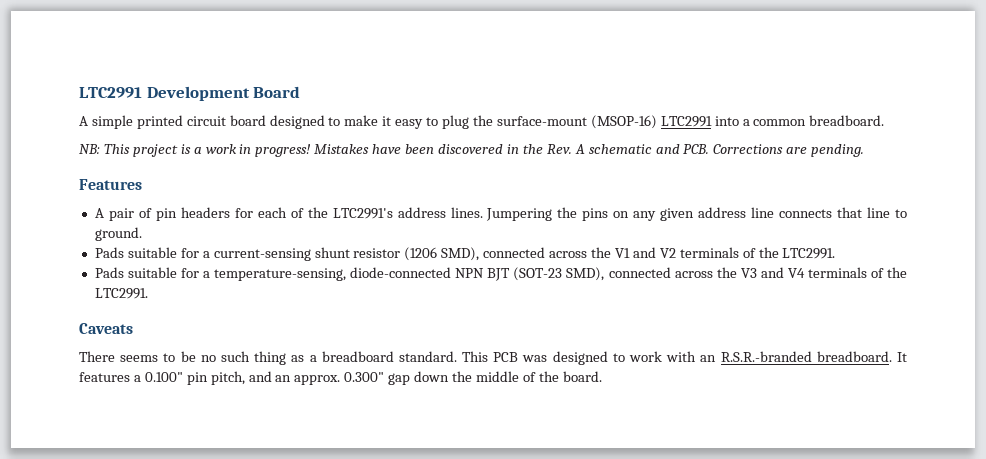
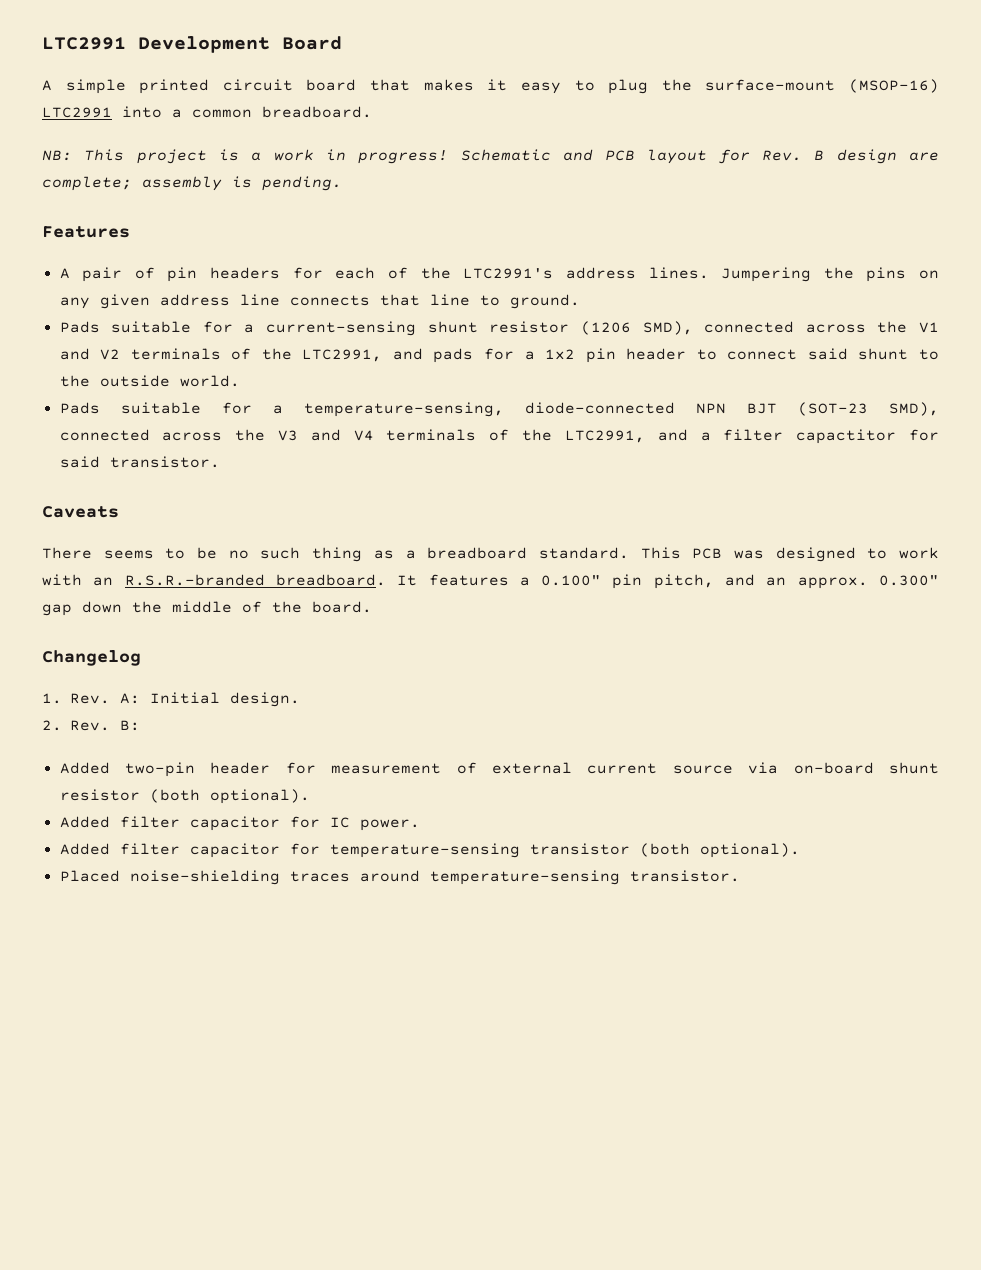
[269,115,379,129] designed to make -> [370,79,474,91] that makes
[314,144,808,154] Mistakes have been discovered in the Rev. A schematic and PCB. Corrections are -> [460,149,939,164] [42,176,252,191] Schematic and PCB layout for Rev. B design are complete; assembly is
[782,248,836,259] LTC2991. -> [302,348,939,363] [59,375,240,387] LTC2991, and pads for a 1x2 pin header to connect said shunt to the outside world.
[94,288,148,299] LTC2991. -> [564,429,939,444] [59,456,220,468] LTC2991, and a filter capactitor for said transistor.
(602, 376) none -> [42,650,141,666] [42,692,300,707] [42,720,140,731] [59,762,939,777] [59,789,310,804] [59,816,420,831] [59,843,800,858] [59,870,740,885] // Changelog // 1. Rev. A: Initial design. // 2. Rev. B: // Added two-pin header for measurement of external current source via on-board shunt resistor (both optional). // Added filter capacitor for IC power. // Added filter capacitor for temperature-sensing transistor (both optional). // Placed noise-shielding traces around temperature-sensing transistor.

